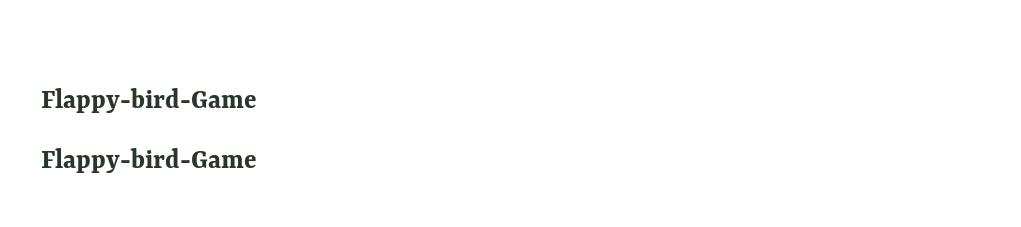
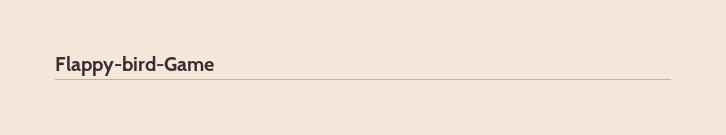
[41,88,257,113] [41,148,257,173] Flappy-bird-Game // Flappy-bird-Game -> [55,56,214,76] Flappy-bird-Game

